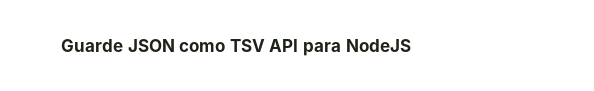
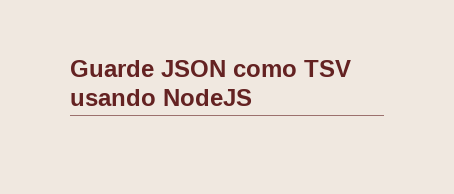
[269,39,341,56] API para -> [70,89,156,106] usando

